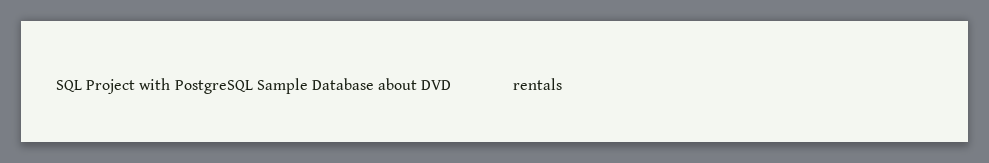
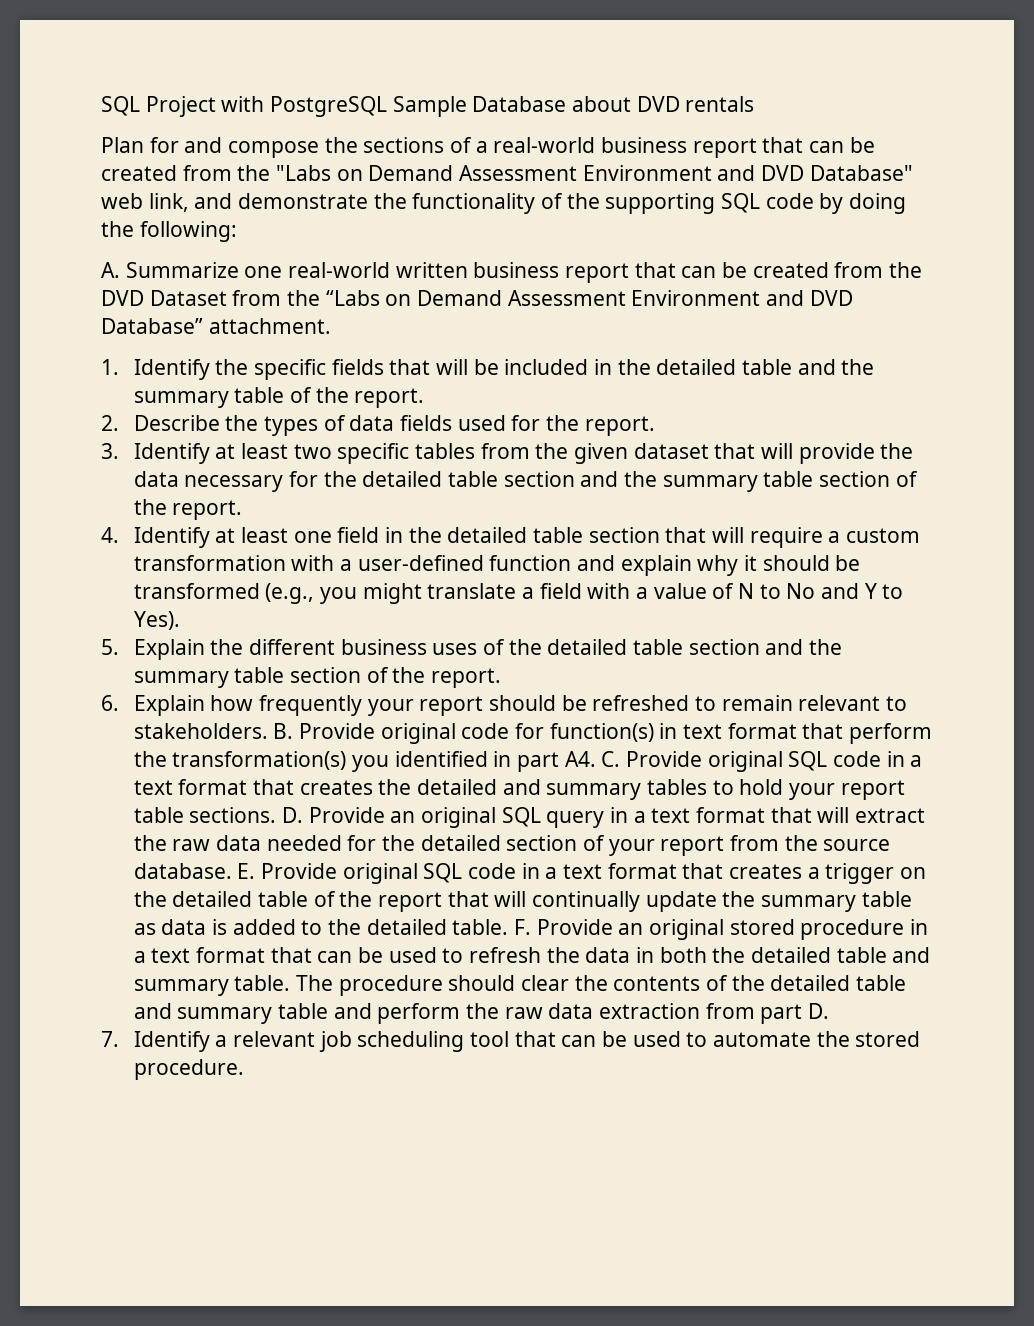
(562, 84) none -> [101,137,875,158] [101,165,913,181] [101,193,907,214] [101,221,237,242] [101,262,923,283] [101,290,853,306] [101,318,331,334] [101,359,875,380] [133,387,425,408] [101,415,655,436] [101,443,914,464] [133,471,918,492] [133,499,243,520] [101,527,920,548] [133,555,861,576] [133,583,904,604] [133,611,180,630] [101,639,842,660] [133,667,501,688] [101,695,907,716] [133,723,932,744] [133,751,923,772] [133,779,905,800] [133,807,925,828] [133,835,891,856] [133,863,926,884] [133,891,912,912] [133,919,928,940] [133,947,931,963] [133,975,906,996] [133,1003,829,1024] [101,1031,921,1052] [133,1059,244,1080] // Plan for and compose the sections of a real-world business report that can be created from the "Labs on Demand Assessment Environment and DVD Database" web link, and demonstrate the functionality of the supporting SQL code by doing the following: // A. Summarize one real-world written business report that can be created from the DVD Dataset from the “Labs on Demand Assessment Environment and DVD Database” attachment. // 1. Identify the specific fields that will be included in the detailed table and the summary table of the report. // 2. Describe the types of data fields used for the report. // 3. Identify at least two specific tables from the given dataset that will provide the data necessary for the detailed table section and the summary table section of the report. // 4. Identify at least one field in the detailed table section that will require a custom transformation with a user-defined function and explain why it should be transformed (e.g., you might translate a field with a value of N to No and Y to Yes). // 5. Explain the different business uses of the detailed table section and the summary table section of the report. // 6. Explain how frequently your report should be refreshed to remain relevant to stakeholders. B. Provide original code for function(s) in text format that perform the transformation(s) you identified in part A4. C. Provide original SQL code in a text format that creates the detailed and summary tables to hold your report table sections. D. Provide an original SQL query in a text format that will extract the raw data needed for the detailed section of your report from the source database. E. Provide original SQL code in a text format that creates a trigger on the detailed table of the report that will continually update the summary table as data is added to the detailed table. F. Provide an original stored procedure in a text format that can be used to refresh the data in both the detailed table and summary table. The procedure should clear the contents of the detailed table and summary table and perform the raw data extraction from part D. // 7. Identify a relevant job scheduling tool that can be used to automate the stored procedure.

